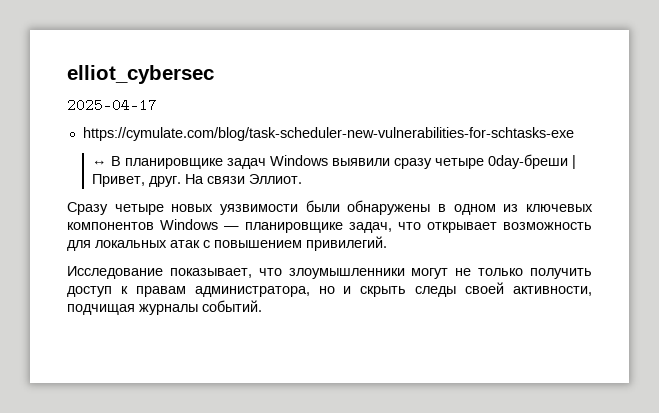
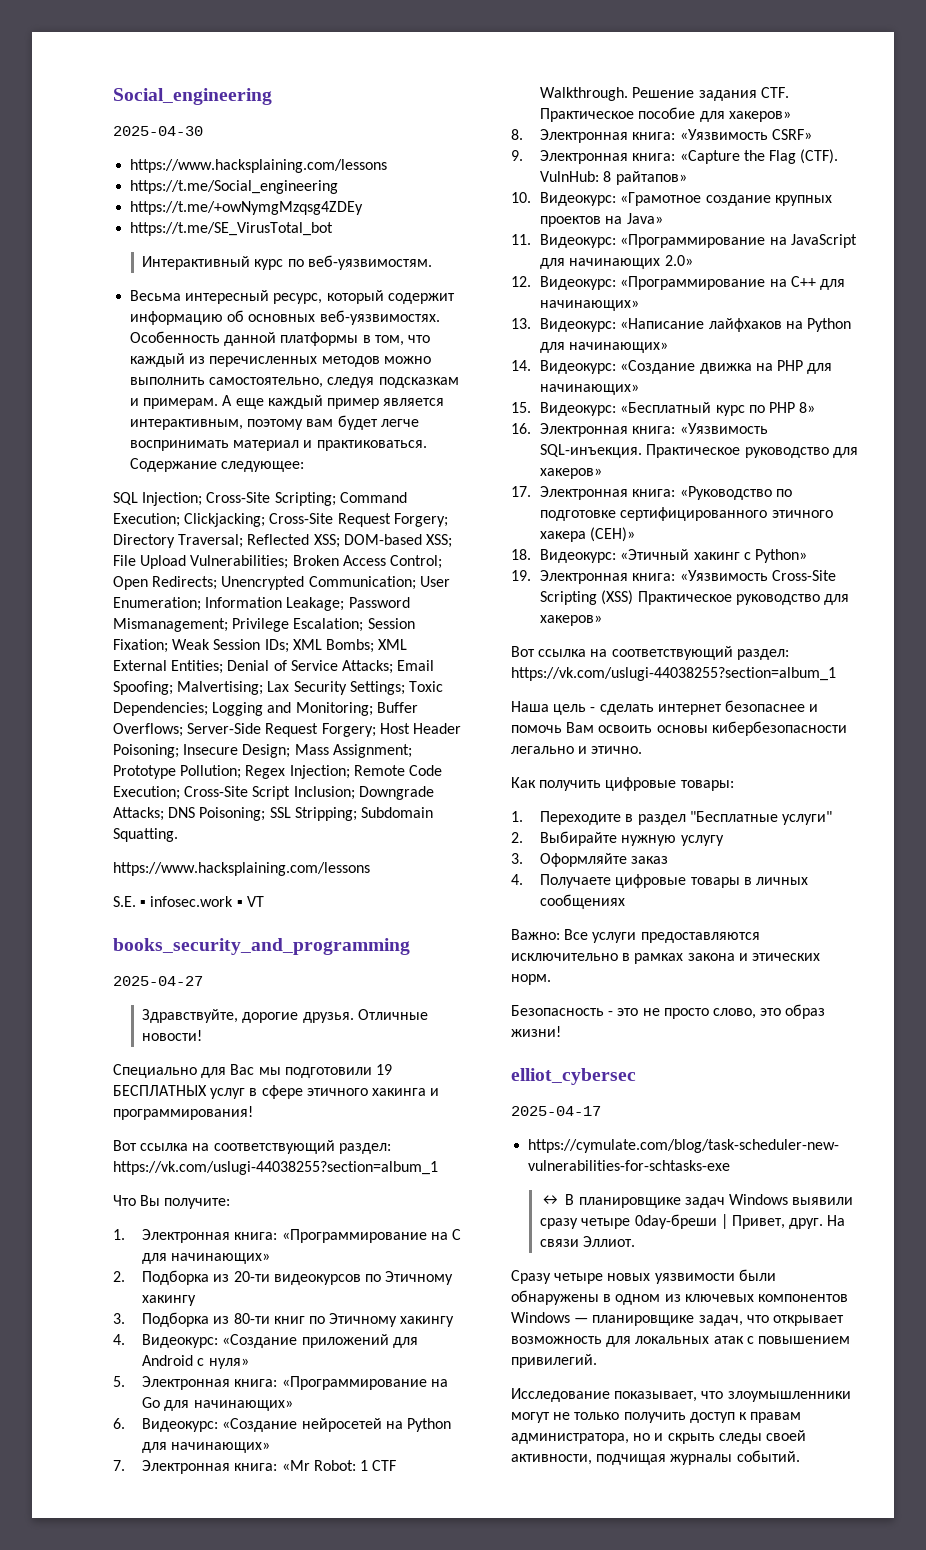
(67, 74) none -> [113,88,272,105] [113,126,203,136] [130,159,388,173] [130,180,339,194] [130,201,364,215] [130,222,334,236] [142,255,432,270] [130,290,455,304] [130,310,440,325] [130,331,430,346] [130,353,431,367] [130,377,459,388] [130,395,445,409] [130,415,419,430] [130,440,427,451] [130,458,305,472] [113,492,407,506] [113,513,448,527] [113,534,452,548] [113,555,442,569] [113,576,450,590] [113,597,410,611] [113,618,415,632] [113,639,408,653] [113,660,435,674] [113,681,443,695] [113,702,418,716] [113,723,461,737] [113,744,412,758] [113,765,442,779] [113,786,434,800] [113,807,433,821] [113,828,178,842] [113,862,370,876] [113,896,264,907] [113,938,410,955] [113,976,203,986] [142,1009,428,1023] [142,1030,203,1041] [113,1064,392,1078] [113,1085,440,1099] [113,1106,253,1120] [113,1140,391,1154] [113,1161,438,1175] [113,1195,231,1209] [113,1229,462,1243] [142,1253,271,1264] [113,1270,454,1285] [142,1295,197,1306] [113,1312,455,1327] [113,1334,418,1348] [142,1355,249,1369] [113,1376,448,1390] [142,1397,293,1411] [113,1418,452,1432] [142,1442,271,1453] [113,1460,397,1474] [540,87,789,101] [540,107,791,122] [511,129,812,143] [511,149,839,164] [540,171,687,185] [511,192,832,206] [540,213,663,227] [511,234,857,248] [540,255,693,269] [511,276,846,290] [540,300,640,311] [511,318,852,332] [540,342,669,353] [511,360,833,374] [540,384,640,395] [511,402,816,416] [511,423,768,437] [540,444,858,458] [540,468,603,479] [511,486,792,500] [540,507,833,521] [540,527,636,542] [511,549,808,563] [511,570,836,584] [540,590,850,605] [540,615,603,626] [511,646,789,660] [511,667,836,681] [511,700,819,715] [511,721,847,736] [511,746,643,754] [511,777,734,791] [511,811,833,825] [511,831,724,846] [511,853,669,867] [511,874,809,888] [540,894,626,909] [511,929,760,943] [511,953,820,964] [511,974,551,985] [511,1004,826,1019] [511,1026,561,1037] Social_engineering // 2025-04-30 // https://www.hacksplaining.com/lessons // https://t.me/Social_engineering // https://t.me/+owNymgMzqsg4ZDEy // https://t.me/SE_VirusTotal_bot // Интерактивный курс по веб-уязвимостям. // Весьма интересный ресурс, который содержит информацию об основных веб-уязвимостях. Особенность данной платформы в том, что каждый из перечисленных методов можно выполнить самостоятельно, следуя подсказкам и примерам. А еще каждый пример является интерактивным, поэтому вам будет легче воспринимать материал и практиковаться. Содержание следующее: // SQL Injection; Cross-Site Scripting; Command Execution; Clickjacking; Cross-Site Request Forgery; Directory Traversal; Reflected XSS; DOM-based XSS; File Upload Vulnerabilities; Broken Access Control; Open Redirects; Unencrypted Communication; User Enumeration; Information Leakage; Password Mismanagement; Privilege Escalation; Session Fixation; Weak Session IDs; XML Bombs; XML External Entities; Denial of Service Attacks; Email Spoofing; Malvertising; Lax Security Settings; Toxic Dependencies; Logging and Monitoring; Buffer Overflows; Server-Side Request Forgery; Host Header Poisoning; Insecure Design; Mass Assignment; Prototype Pollution; Regex Injection; Remote Code Execution; Cross-Site Script Inclusion; Downgrade Attacks; DNS Poisoning; SSL Stripping; Subdomain Squatting. // https://www.hacksplaining.com/lessons // S.E. ▪ infosec.work ▪ VT // books_security_and_programming // 2025-04-27 // Здравствуйте, дорогие друзья. Отличные новости! // Специально для Вас мы подготовили 19 БЕСПЛАТНЫХ услуг в сфере этичного хакинга и программирования! // Вот ссылка на соответствующий раздел: https://vk.com/uslugi-44038255?section=album_1 // Что Вы получите: // 1. Электронная книга: «Программирование на С для начинающих» // 2. Подборка из 20-ти видеокурсов по Этичному хакингу // 3. Подборка из 80-ти книг по Этичному хакингу // 4. Видеокурс: «Создание приложений для Android с нуля» // 5. Электронная книга: «Программирование на Go для начинающих» // 6. Видеокурс: «Создание нейросетей на Python для начинающих» // 7. Электронная книга: «Mr Robot: 1 CTF Walkthrough. Решение задания CTF. Практическое пособие для хакеров» // 8. Электронная книга: «Уязвимость CSRF» // 9. Электронная книга: «Capture the Flag (CTF). VulnHub: 8 райтапов» // 10. Видеокурс: «Грамотное создание крупных проектов на Java» // 11. Видеокурс: «Программирование на JavaScript для начинающих 2.0» // 12. Видеокурс: «Программирование на С++ для начинающих» // 13. Видеокурс: «Написание лайфхаков на Python для начинающих» // 14. Видеокурс: «Создание движка на PHP для начинающих» // 15. Видеокурс: «Бесплатный курс по PHP 8» // 16. Электронная книга: «Уязвимость SQL-инъекция. Практическое руководство для хакеров» // 17. Электронная книга: «Руководство по подготовке сертифицированного этичного хакера (CEH)» // 18. Видеокурс: «Этичный хакинг с Python» // 19. Электронная книга: «Уязвимость Cross-Site Scripting (XSS) Практическое руководство для хакеров» // Вот ссылка на соответствующий раздел: https://vk.com/uslugi-44038255?section=album_1 // Наша цель - сделать интернет безопаснее и помочь Вам освоить основы кибербезопасности легально и этично. // Как получить цифровые товары: // 1. Переходите в раздел "Бесплатные услуги" // 2. Выбирайте нужную услугу // 3. Оформляйте заказ // 4. Получаете цифровые товары в личных сообщениях // Важно: Все услуги предоставляются исключительно в рамках закона и этических норм. // Безопасность - это не просто слово, это образ жизни! //

